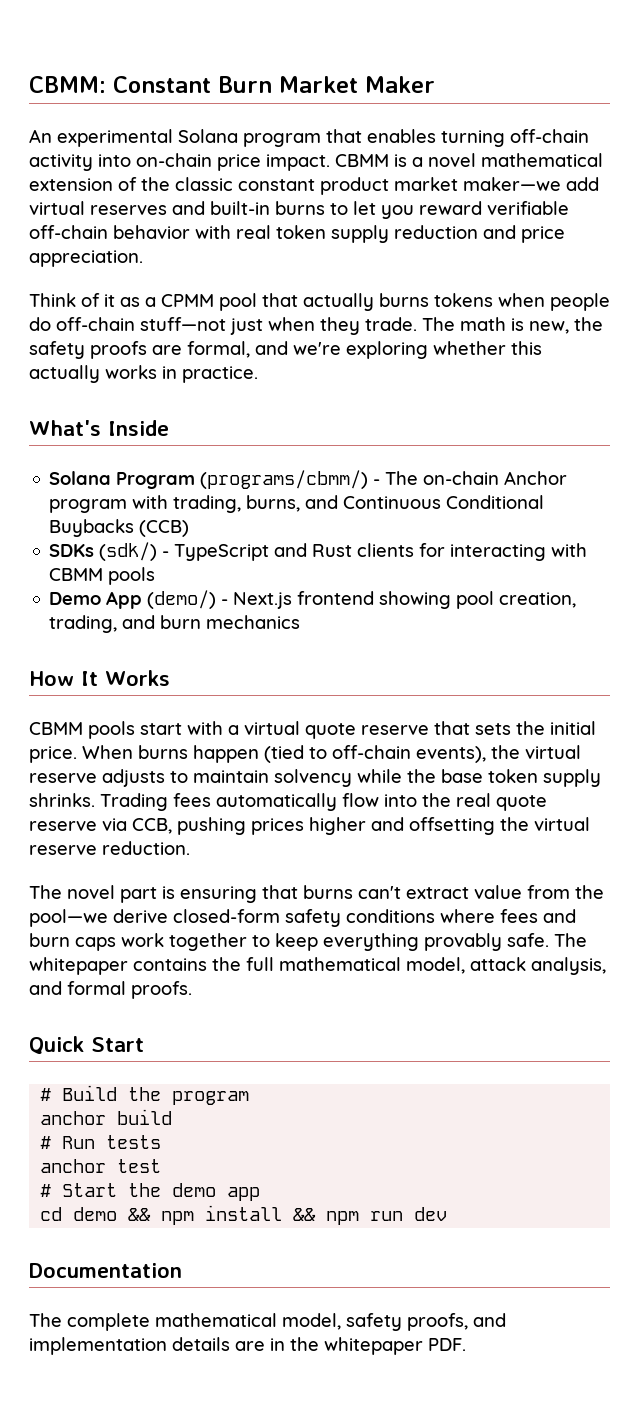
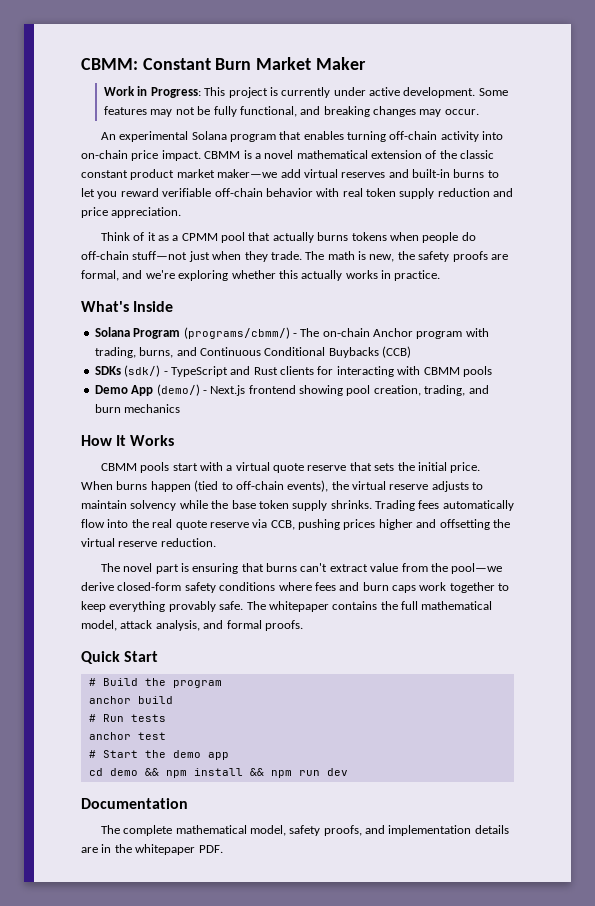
(435, 84) none -> [104,86,508,98] [104,106,479,117] // Work in Progress: This project is currently under active development. Some features may not be fully functional, and breaking changes may occur.

